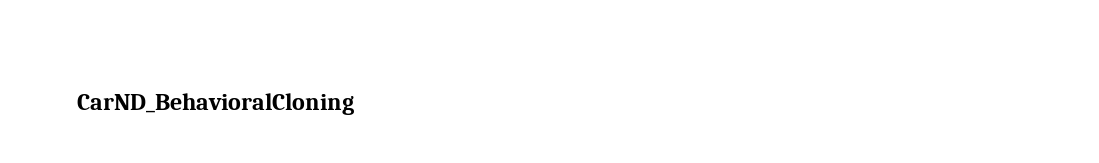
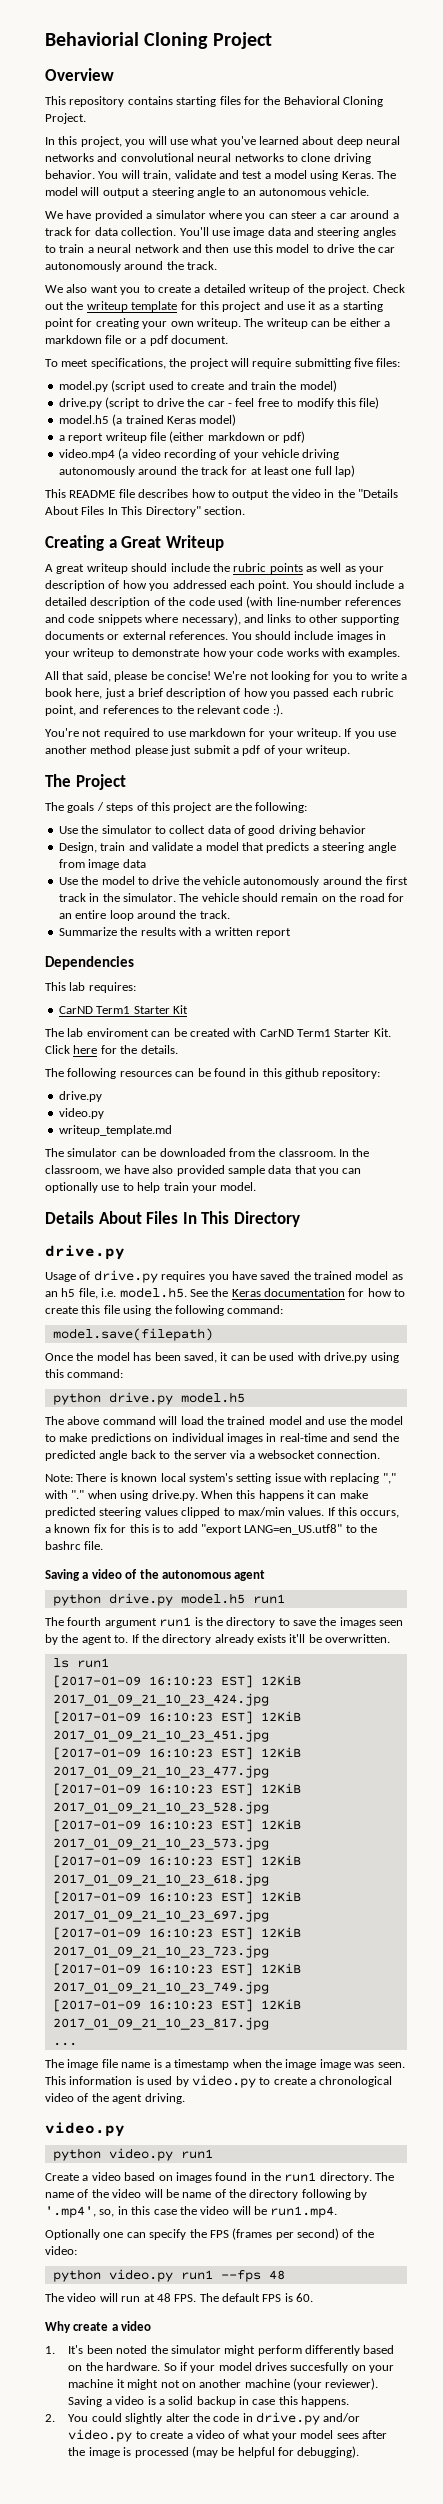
[77,93,354,115] CarND_BehavioralCloning -> [45,32,272,49] [45,68,114,81] [45,96,383,107] [45,113,86,124] [45,136,401,147] [45,153,371,164] [45,170,397,181] [45,187,370,198] [45,210,399,221] [45,227,396,238] [45,244,395,253] [45,261,218,272] [45,284,405,295] [45,301,383,312] [45,318,391,329] [45,335,228,346] [45,358,401,369] [58,380,337,392] [58,397,380,409] [58,414,237,426] [58,431,306,443] [58,448,340,460] [58,465,356,477] [45,489,399,500] [45,506,245,517] [45,535,224,551] [45,563,385,574] [45,580,404,591] [45,596,401,608] [45,613,400,625] [45,631,386,642] [45,648,401,659] [45,671,407,682] [45,688,395,699] [45,704,283,716] [45,728,397,739] [45,745,351,756] [45,774,126,790] [45,802,308,813] [58,825,367,836] [58,842,396,853] [58,859,146,870] [58,876,408,887] [58,893,404,902] [58,910,230,921] [58,927,291,938] [45,956,134,970] [45,982,136,993] [58,1005,188,1014] [45,1028,391,1037] [45,1045,178,1054] [45,1068,381,1079] [58,1091,102,1102] [58,1108,104,1119] [58,1125,172,1136] [45,1148,370,1157] [45,1165,362,1176] [45,1182,257,1193] [45,1211,300,1227] [45,1245,125,1260] [45,1270,403,1283] [45,1287,406,1299] [45,1305,284,1316] [52,1328,213,1341] [45,1352,399,1363] [45,1369,124,1378] [52,1392,245,1405] [45,1416,404,1425] [45,1433,399,1444] [45,1450,381,1461] [45,1473,396,1484] [45,1490,368,1501] [45,1507,400,1518] [45,1524,378,1535] [45,1541,104,1550] [45,1569,266,1581] [52,1593,285,1606] [45,1617,404,1628] [45,1634,391,1645] [52,1658,109,1668] [52,1675,301,1688] [52,1693,269,1706] [52,1711,301,1724] [52,1729,269,1742] [52,1747,301,1760] [52,1765,269,1778] [52,1783,301,1796] [52,1801,269,1814] [52,1819,301,1832] [52,1837,269,1850] [52,1855,301,1868] [52,1873,269,1886] [52,1891,301,1904] [52,1909,269,1922] [52,1927,301,1940] [52,1945,269,1958] [52,1963,301,1976] [52,1981,269,1994] [52,1999,301,2012] [52,2017,269,2030] [52,2042,77,2046] [45,2059,405,2070] [45,2075,393,2088] [45,2093,185,2104] [45,2122,125,2137] [52,2148,213,2161] [45,2172,395,2183] [45,2189,368,2200] [45,2206,338,2218] [45,2228,374,2240] [45,2246,77,2255] [52,2269,285,2282] [45,2293,314,2302] [45,2321,152,2333] [45,2345,395,2356] [68,2362,395,2373] [68,2378,379,2390] [68,2396,350,2407] [45,2412,361,2425] [68,2429,388,2442] [68,2446,360,2458] Behaviorial Cloning Project // Overview // This repository contains starting files for the Behavioral Cloning Project. // In this project, you will use what you've learned about deep neural networks and convolutional neural networks to clone driving behavior. You will train, validate and test a model using Keras. The model will output a steering angle to an autonomous vehicle. // We have provided a simulator where you can steer a car around a track for data collection. You'll use image data and steering angles to train a neural network and then use this model to drive the car autonomously around the track. // We also want you to create a detailed writeup of the project. Check out the writeup template for this project and use it as a starting point for creating your own writeup. The writeup can be either a markdown file or a pdf document. // To meet specifications, the project will require submitting five files: // model.py (script used to create and train the model) // drive.py (script to drive the car - feel free to modify this file) // model.h5 (a trained Keras model) // a report writeup file (either markdown or pdf) // video.mp4 (a video recording of your vehicle driving autonomously around the track for at least one full lap) // This README file describes how to output the video in the "Details About Files In This Directory" section. // Creating a Great Writeup // A great writeup should include the rubric points as well as your description of how you addressed each point. You should include a detailed description of the code used (with line-number references and code snippets where necessary), and links to other supporting documents or external references. You should include images in your writeup to demonstrate how your code works with examples. // All that said, please be concise! We're not looking for you to write a book here, just a brief description of how you passed each rubric point, and references to the relevant code :). // You're not required to use markdown for your writeup. If you use another method please just submit a pdf of your writeup. // The Project // The goals / steps of this project are the following: // Use the simulator to collect data of good driving behavior // Design, train and validate a model that predicts a steering angle from image data // Use the model to drive the vehicle autonomously around the first track in the simulator. The vehicle should remain on the road for an entire loop around the track. // Summarize the results with a written report // Dependencies // This lab requires: // CarND Term1 Starter Kit // The lab enviroment can be created with CarND Term1 Starter Kit. Click here for the details. // The following resources can be found in this github repository: // drive.py // video.py // writeup_template.md // The simulator can be downloaded from the classroom. In the classroom, we have also provided sample data that you can optionally use to help train your model. // Details About Files In This Directory // drive.py // Usage of drive.py requires you have saved the trained model as an h5 file, i.e. model.h5. See the Keras documentation for how to create this file using the following command: // model.save(filepath) // Once the model has been saved, it can be used with drive.py using this command: // python drive.py model.h5 // The above command will load the trained model and use the model to make predictions on individual images in real-time and send the predicted angle back to the server via a websocket connection. // Note: There is known local system's setting issue with replacing "," with "." when using drive.py. When this happens it can make predicted steering values clipped to max/min values. If this occurs, a known fix for this is to add "export LANG=en_US.utf8" to the bashrc file. // Saving a video of the autonomous agent // python drive.py model.h5 run1 // The fourth argument run1 is the directory to save the images seen by the agent to. If the directory already exists it'll be overwritten. // ls run1 // [2017-01-09 16:10:23 EST] 12KiB 2017_01_09_21_10_23_424.jpg // [2017-01-09 16:10:23 EST] 12KiB 2017_01_09_21_10_23_451.jpg // [2017-01-09 16:10:23 EST] 12KiB 2017_01_09_21_10_23_477.jpg // [2017-01-09 16:10:23 EST] 12KiB 2017_01_09_21_10_23_528.jpg // [2017-01-09 16:10:23 EST] 12KiB 2017_01_09_21_10_23_573.jpg // [2017-01-09 16:10:23 EST] 12KiB 2017_01_09_21_10_23_618.jpg // [2017-01-09 16:10:23 EST] 12KiB 2017_01_09_21_10_23_697.jpg // [2017-01-09 16:10:23 EST] 12KiB 2017_01_09_21_10_23_723.jpg // [2017-01-09 16:10:23 EST] 12KiB 2017_01_09_21_10_23_749.jpg // [2017-01-09 16:10:23 EST] 12KiB 2017_01_09_21_10_23_817.jpg // ... // The image file name is a timestamp when the image image was seen. This information is used by video.py to create a chronological video of the agent driving. // video.py // python video.py run1 // Create a video based on images found in the run1 directory. The name of the video will be name of the directory following by '.mp4', so, in this case the video will be run1.mp4. // Optionally one can specify the FPS (frames per second) of the video: // python video.py run1 --fps 48 // The video will run at 48 FPS. The default FPS is 60. // Why create a video // 1. It's been noted the simulator might perform differently based on the hardware. So if your model drives succesfully on your machine it might not on another machine (your reviewer). Saving a video is a solid backup in case this happens. // 2. You could slightly alter the code in drive.py and/or video.py to create a video of what your model sees after the image is processed (may be helpful for debugging).

